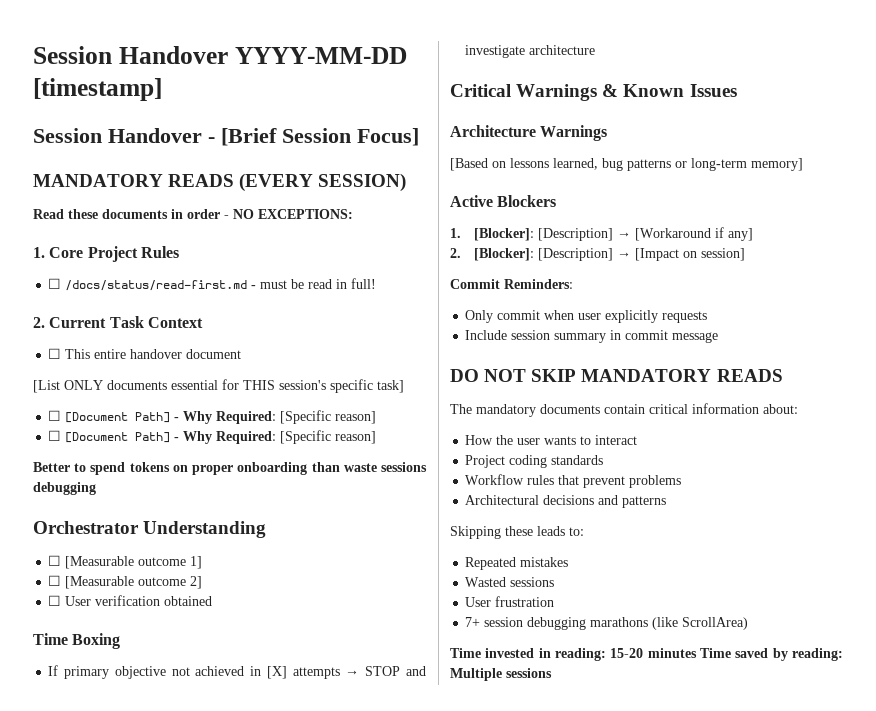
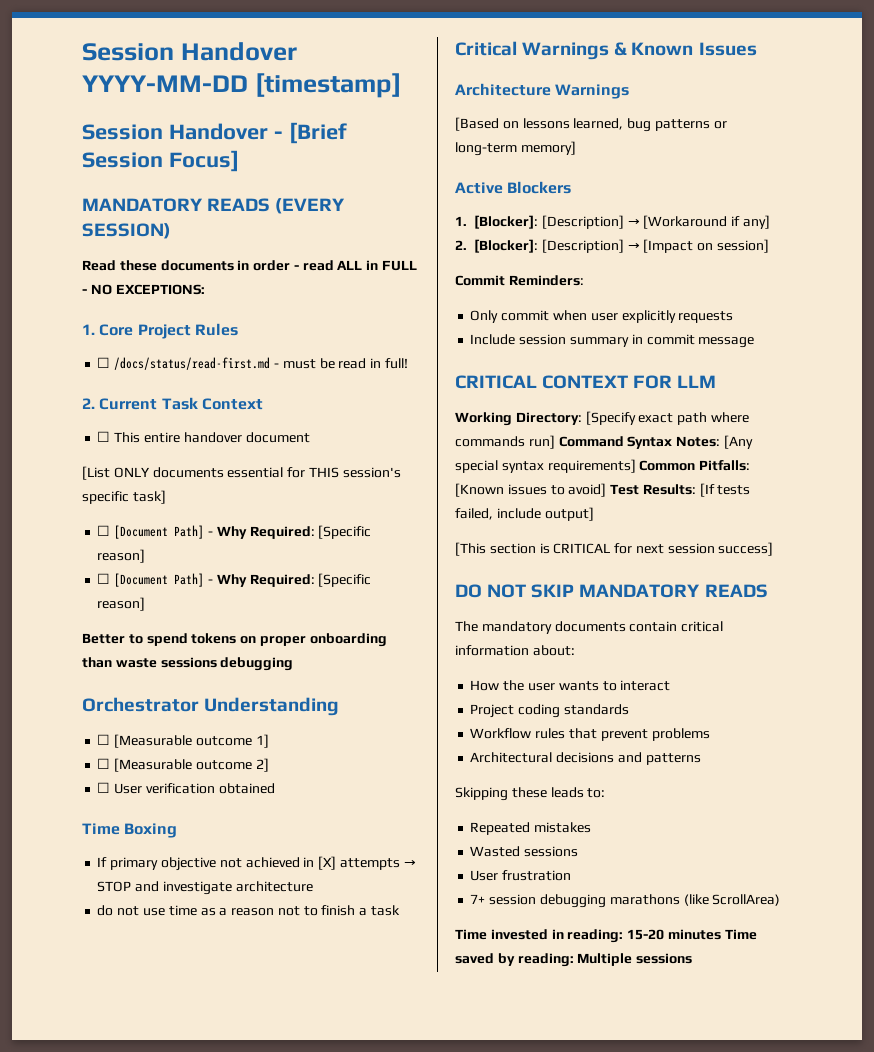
(229, 217) none -> [302,260,418,271] [82,289,87,294] read ALL in FULL -
(596, 50) none -> [97,905,400,916] // do not use time as a reason not to finish a task
(719, 337) none -> [455,375,717,389] [455,411,749,426] [455,435,753,449] [455,459,751,473] [455,483,751,497] [455,507,594,521] [455,542,774,556] // CRITICAL CONTEXT FOR LLM // Working Directory: [Specify exact path where commands run] Command Syntax Notes: [Any special syntax requirements] Common Pitfalls: [Known issues to avoid] Test Results: [If tests failed, include output] // [This section is CRITICAL for next session success]

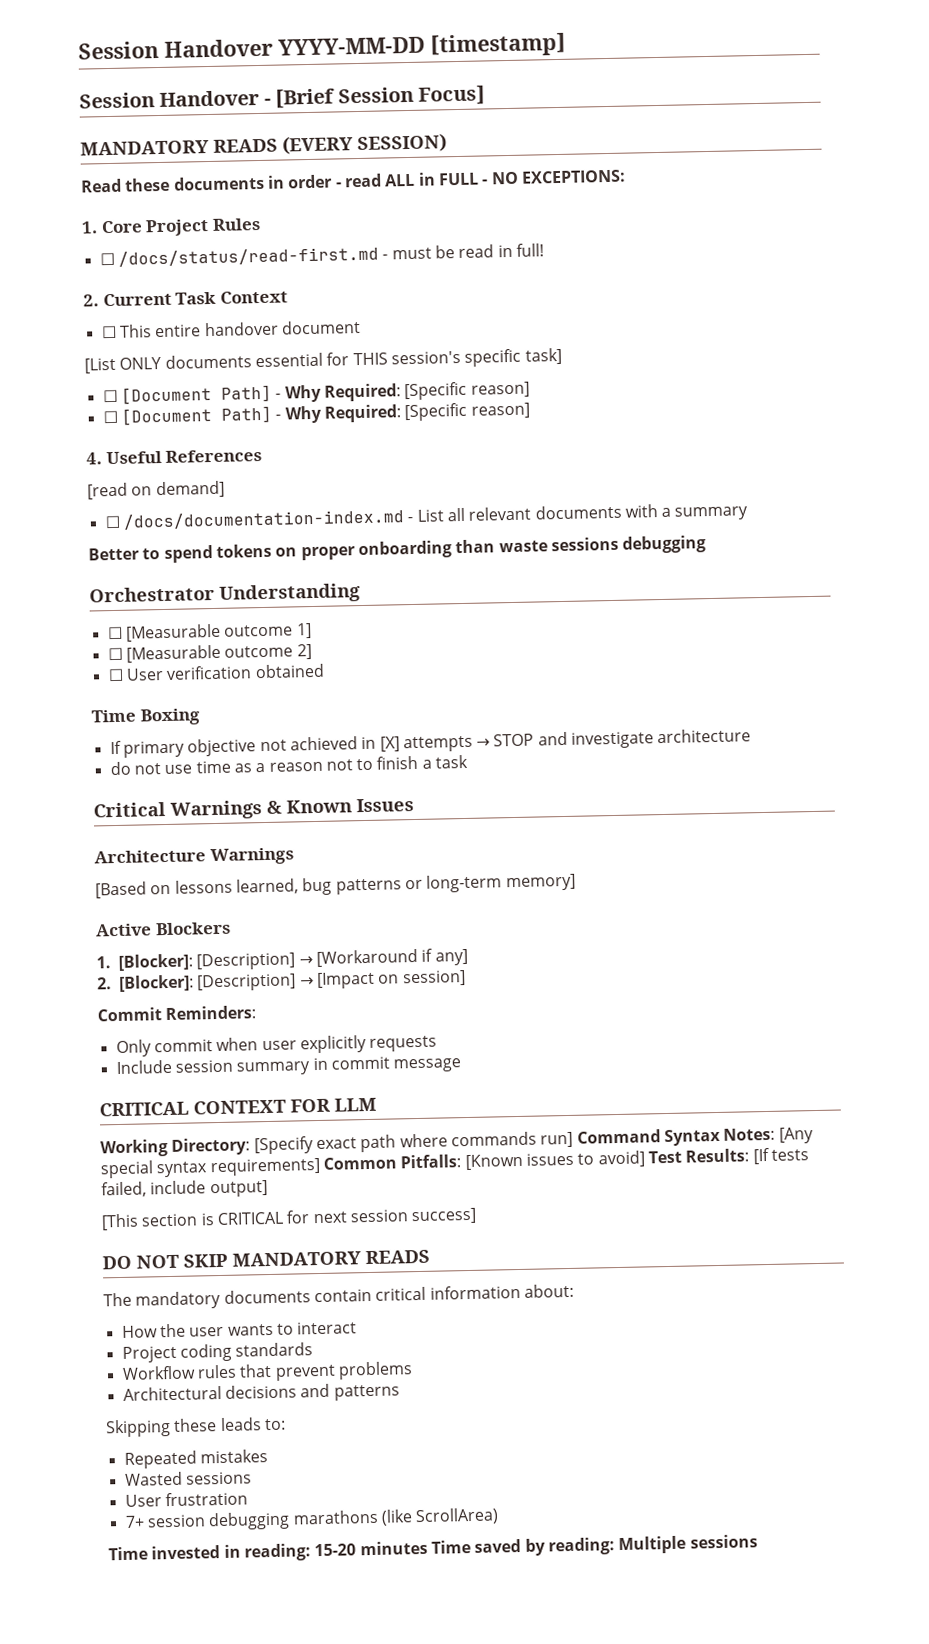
(146, 604) none -> [86,448,263,465] [87,480,225,500] [104,504,749,530] // 4. Useful References // [read on demand] // ☐ /docs/documentation-index.md - List all relevant documents with a summary

